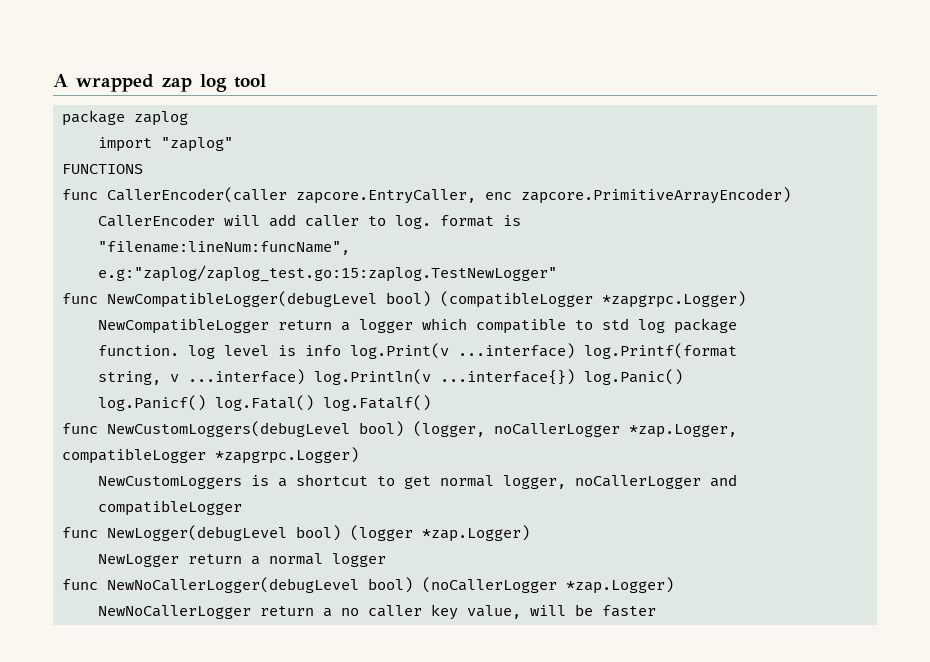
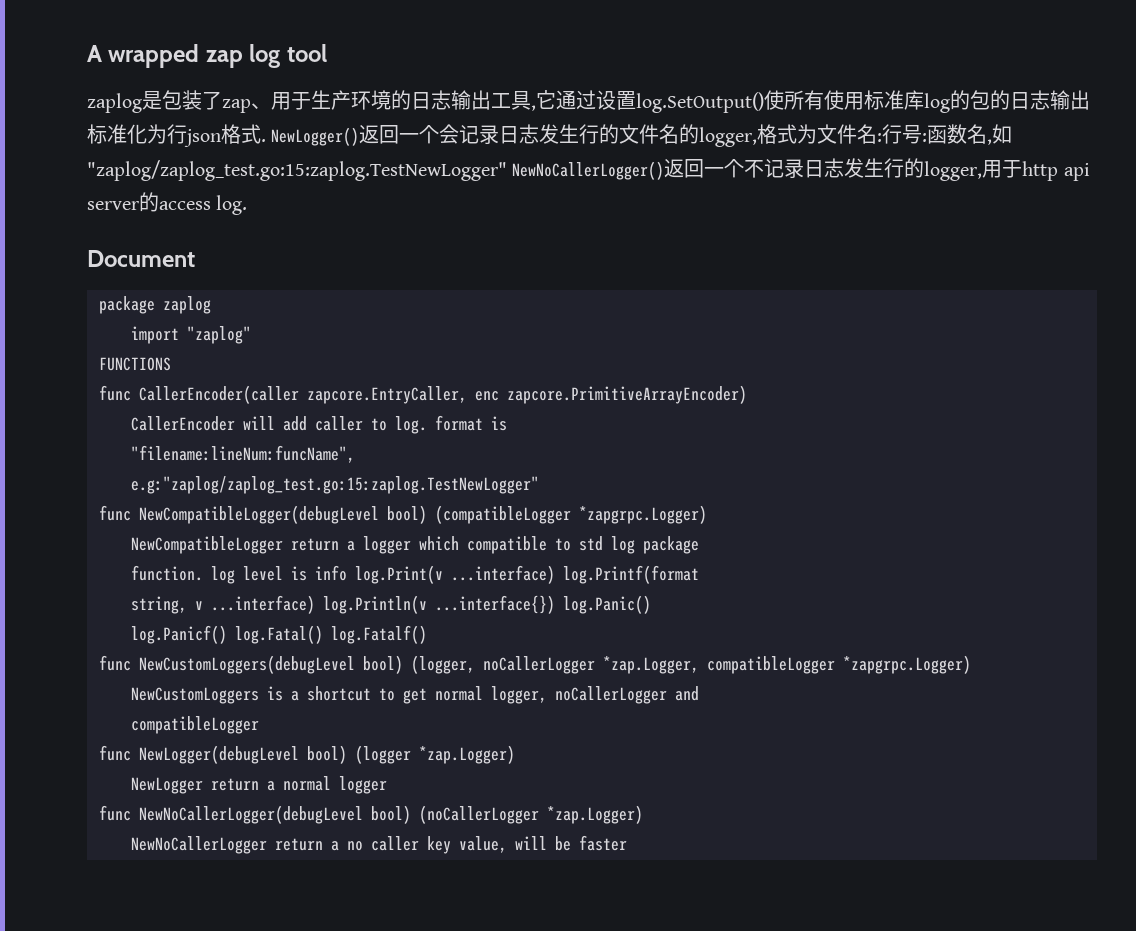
(266, 81) none -> [87,90,1090,113] [87,124,1013,147] [87,158,1090,181] [87,192,248,215] [87,250,195,267] // zaplog是包装了zap、用于生产环境的日志输出工具,它通过设置log.SetOutput()使所有使用标准库log的包的日志输出标准化为行json格式. NewLogger()返回一个会记录日志发生行的文件名的logger,格式为文件名:行号:函数名,如"zaplog/zaplog_test.go:15:zaplog.TestNewLogger" NewNoCallerLogger()返回一个不记录日志发生行的logger,用于http api server的access log. // Document

